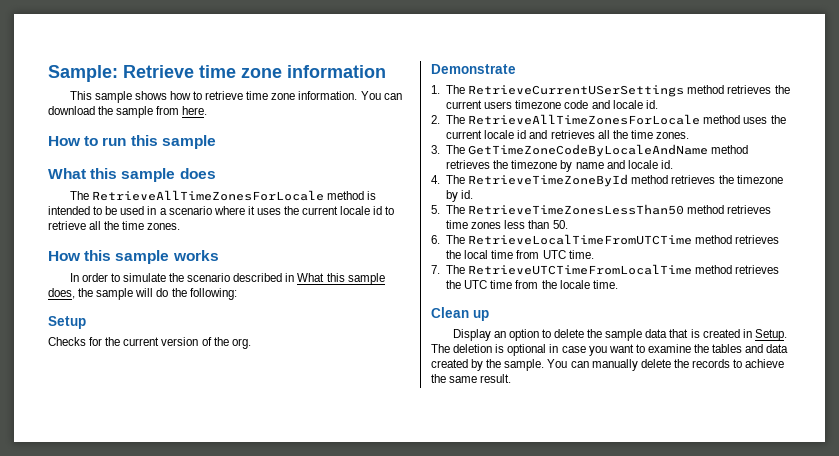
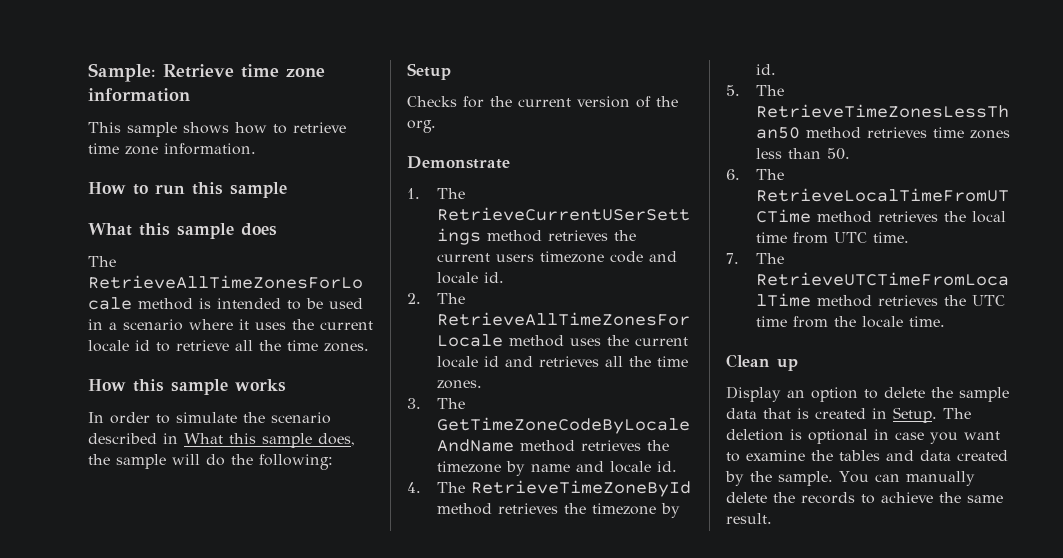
[360,91,402,100] [48,106,208,118] You can download the sample from here. -> (256, 149) none

